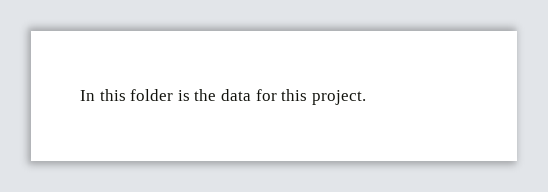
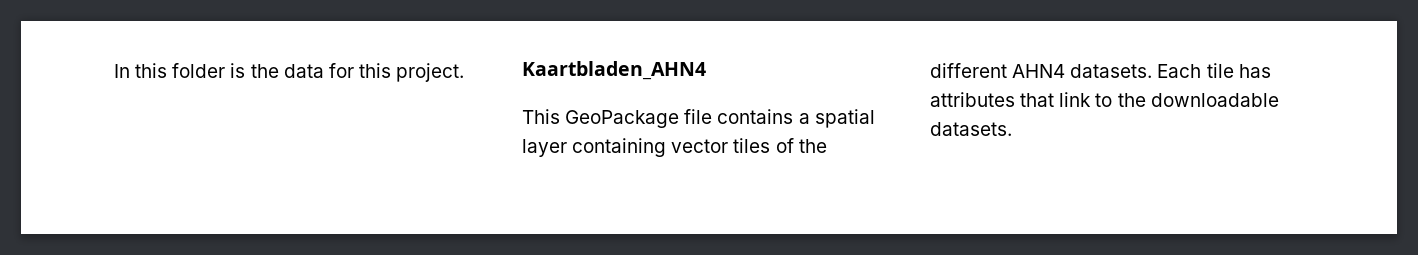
(366, 97) none -> [522,61,706,80] [522,109,875,128] [522,138,827,157] [930,63,1271,78] [930,92,1279,107] [930,122,1012,136] // Kaartbladen_AHN4 // This GeoPackage file contains a spatial layer containing vector tiles of the different AHN4 datasets. Each tile has attributes that link to the downloadable datasets.

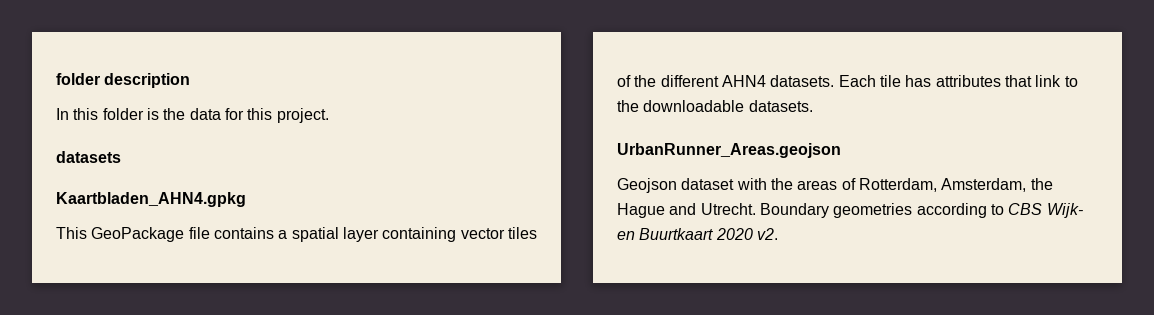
(114, 71) none -> [56,73,191,88] folder description //
[522,61,706,80] Kaartbladen_AHN4 -> [56,151,121,163] [56,192,246,207] datasets // Kaartbladen_AHN4.gpkg
(1012, 129) none -> [617,143,841,158] [617,178,1053,193] [617,203,1083,218] [617,228,778,240] // UrbanRunner_Areas.geojson // Geojson dataset with the areas of Rotterdam, Amsterdam, the Hague and Utrecht. Boundary geometries according to CBS Wijk- en Buurtkaart 2020 v2.

